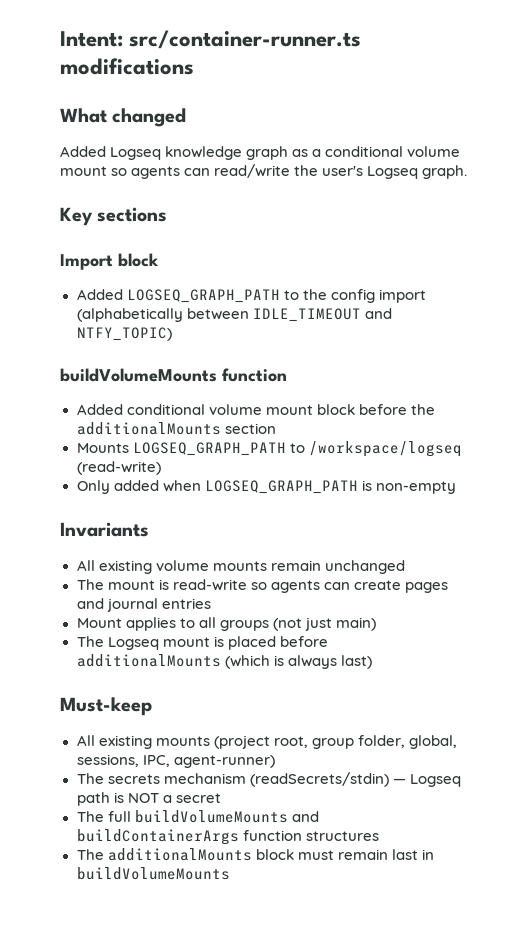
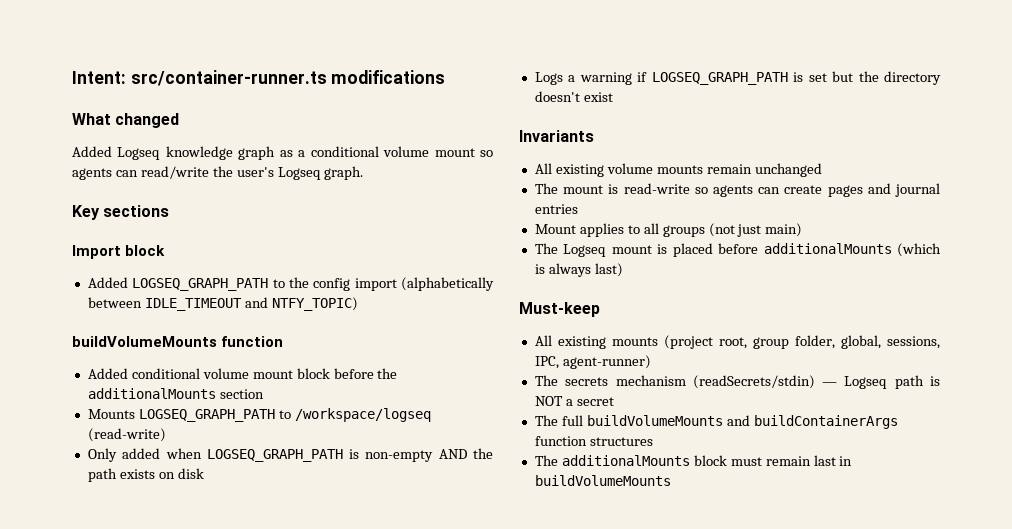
(456, 487) none -> [438,448,493,459] [87,468,204,482] [534,71,941,85] [534,91,613,102] AND the path exists on disk // Logs a warning if LOGSEQ_GRAPH_PATH is set but the directory doesn't exist

